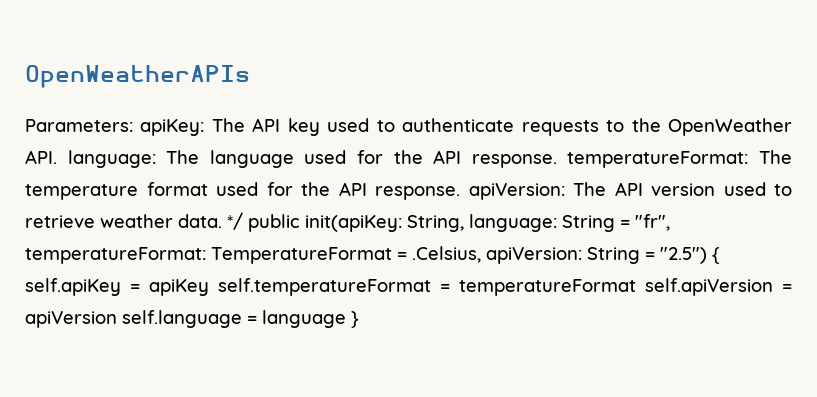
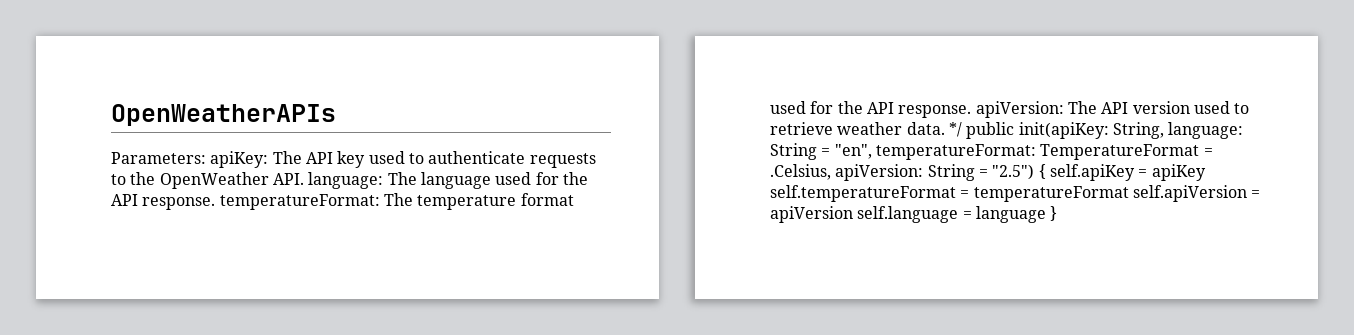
[635,214,670,231] "fr", -> [834,144,872,159] "en",

